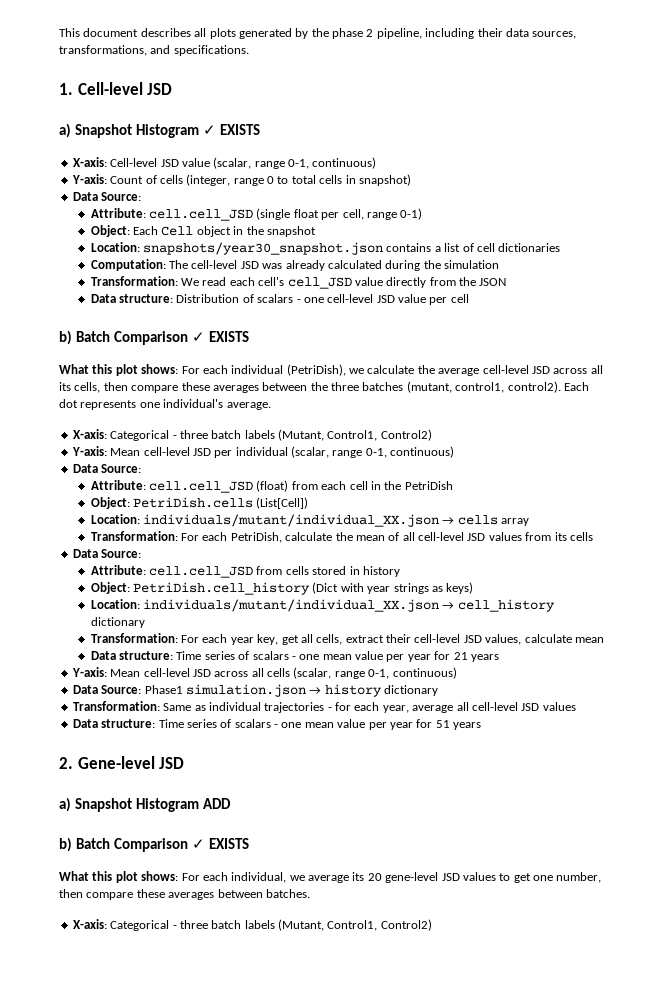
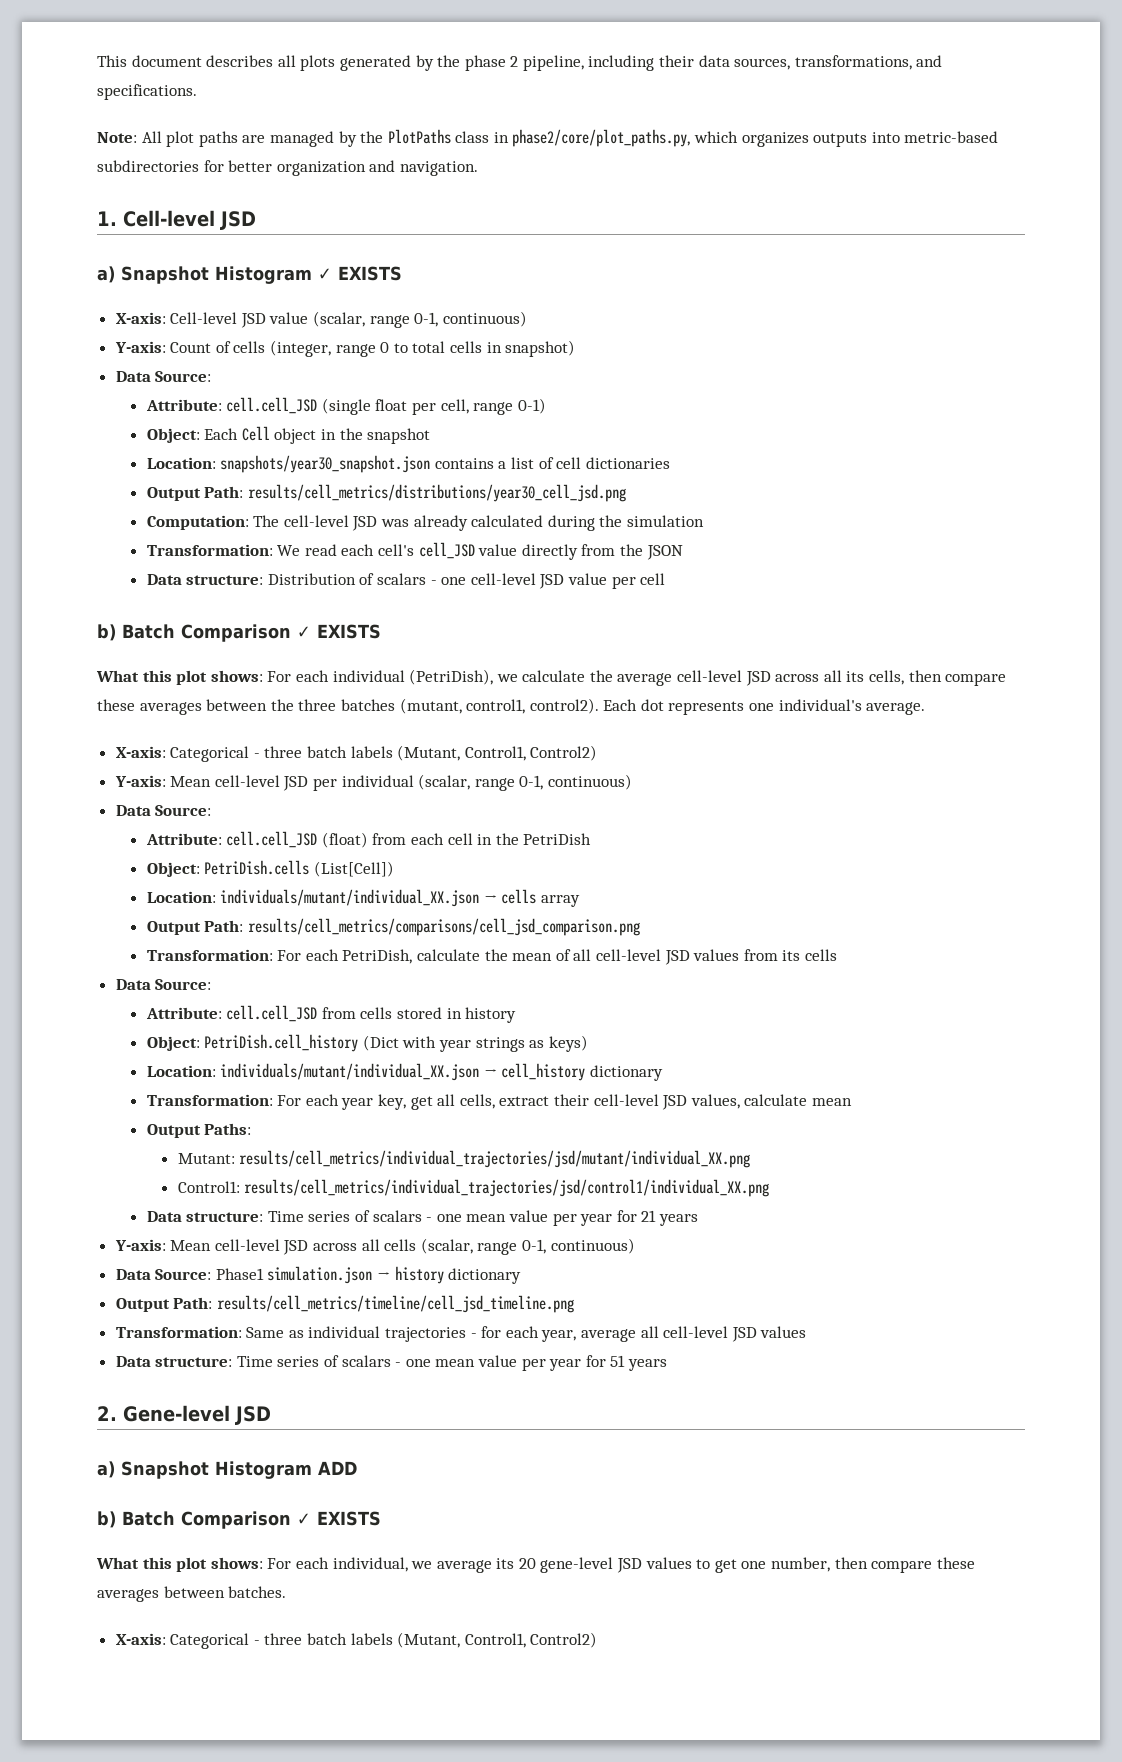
(249, 50) none -> [97,129,999,147] [97,160,478,176] // Note: All plot paths are managed by the PlotPaths class in phase2/core/plot_paths.py, which organizes outputs into metric-based subdirectories for better organization and navigation.
(561, 247) none -> [146,484,626,502] // Output Path: results/cell_metrics/distributions/year30_cell_jsd.png
(530, 522) none -> [146,918,640,936] // Output Path: results/cell_metrics/comparisons/cell_jsd_comparison.png
(604, 640) none -> [146,1123,252,1138] [177,1150,751,1168] [177,1179,770,1197] // Output Paths: // Mutant: results/cell_metrics/individual_trajectories/jsd/mutant/individual_XX.png // Control1: results/cell_metrics/individual_trajectories/jsd/control1/individual_XX.png
(438, 690) none -> [115,1295,574,1313] // Output Path: results/cell_metrics/timeline/cell_jsd_timeline.png

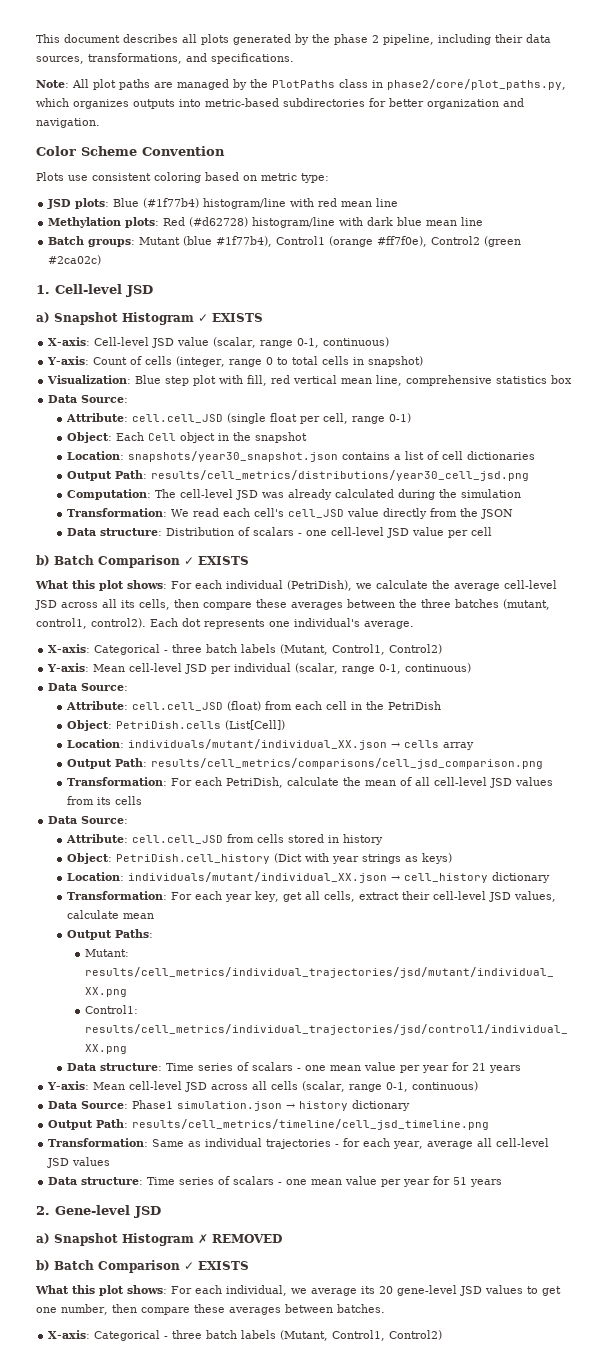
(478, 168) none -> [36,146,225,156] [36,172,329,183] [47,198,399,209] [48,217,484,228] [48,236,522,247] [48,255,102,265] // Color Scheme Convention // Plots use consistent coloring based on metric type: // JSD plots: Blue (#1f77b4) histogram/line with red mean line // Methylation plots: Red (#d62728) histogram/line with dark blue mean line // Batch groups: Mutant (blue #1f77b4), Control1 (orange #ff7f0e), Control2 (green #2ca02c)
(576, 348) none -> [47,375,573,386] // Visualization: Blue step plot with fill, red vertical mean line, comprehensive statistics box
[318,1461,357,1475] ADD -> [198,1234,282,1244] ✗ REMOVED

